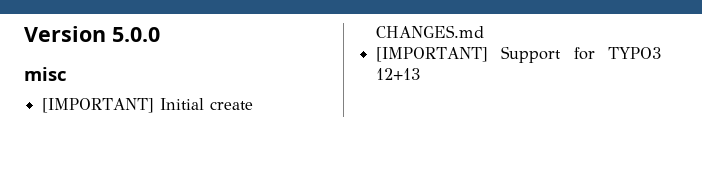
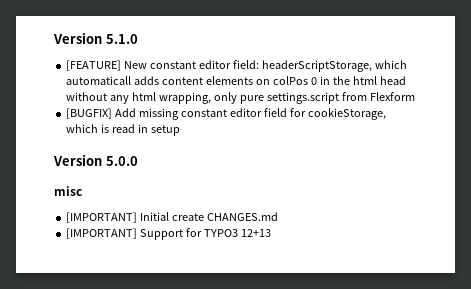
[24,26,106,42] Version -> [53,32,138,44] [66,60,407,72] [66,76,406,85] [66,92,415,104] [66,108,386,120] [66,124,180,136] [53,154,102,166] Version 5.1.0 // [FEATURE] New constant editor field: headerScriptStorage, which automaticall adds content elements on colPos 0 in the html head without any html wrapping, only pure settings.script from Flexform // [BUGFIX] Add missing constant editor field for cookieStorage, which is read in setup // Version

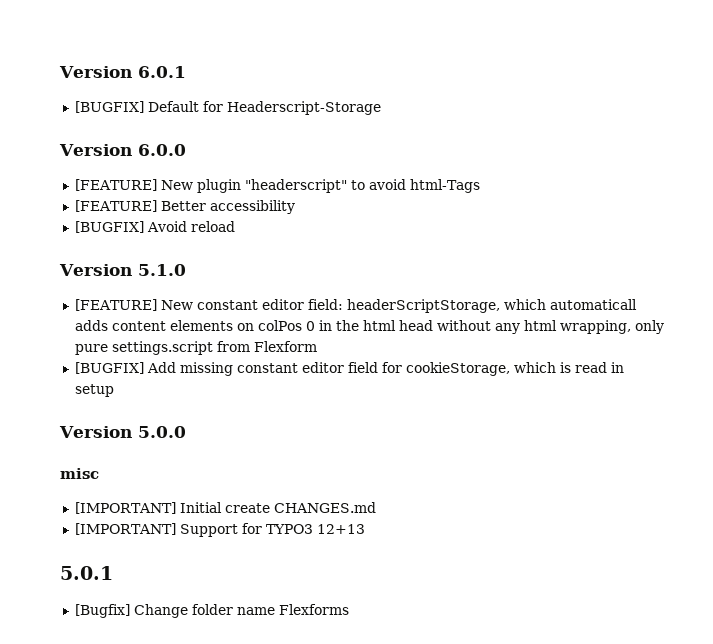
[53,32,102,44] Version -> [59,66,186,78] [74,101,381,115] [59,144,186,156] [74,179,480,193] [74,200,295,214] [74,221,235,233] [59,264,132,276] Version 6.0.1 // [BUGFIX] Default for Headerscript-Storage // Version 6.0.0 // [FEATURE] New plugin "headerscript" to avoid html-Tags // [FEATURE] Better accessibility // [BUGFIX] Avoid reload // Version
(271, 233) none -> [60,566,113,580] [74,604,349,618] // 5.0.1 // [Bugfix] Change folder name Flexforms

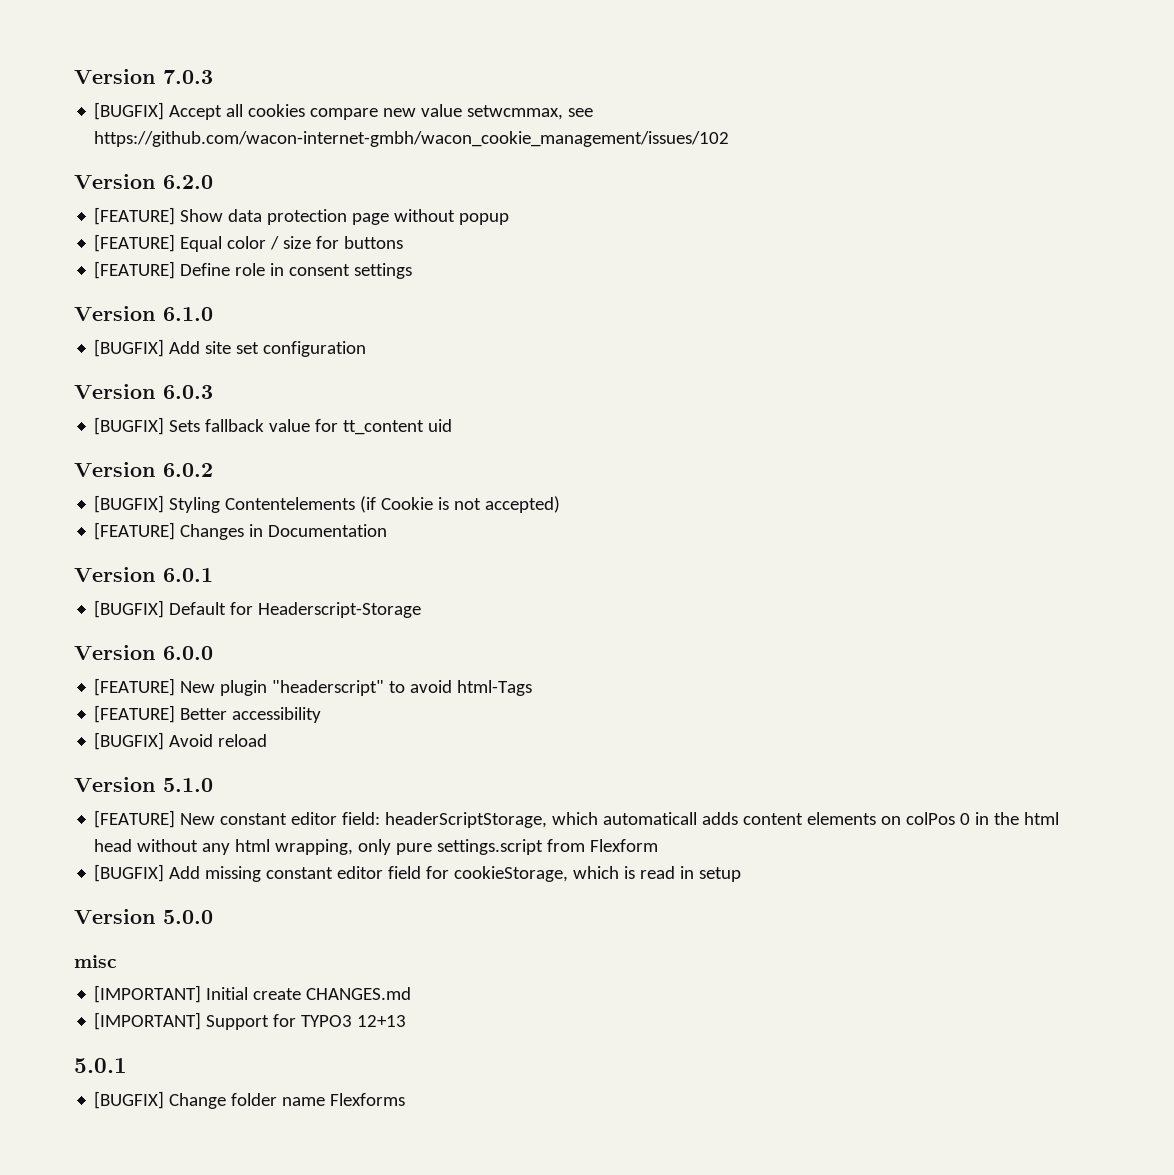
[59,66,132,78] Version -> [74,69,213,84] [94,102,594,120] [94,131,730,147] [74,174,213,189] [94,207,510,225] [94,234,404,252] [94,261,413,279] [74,306,213,321] [94,339,367,357] [74,384,213,399] [94,417,453,435] [74,462,213,477] [94,495,561,513] [94,522,388,540] [74,567,155,582] Version 7.0.3 // [BUGFIX] Accept all cookies compare new value setwcmmax, see https://github.com/wacon-internet-gmbh/wacon_cookie_management/issues/102 // Version 6.2.0 // [FEATURE] Show data protection page without popup // [FEATURE] Equal color / size for buttons // [FEATURE] Define role in consent settings // Version 6.1.0 // [BUGFIX] Add site set configuration // Version 6.0.3 // [BUGFIX] Sets fallback value for tt_content uid // Version 6.0.2 // [BUGFIX] Styling Contentelements (if Cookie is not accepted) // [FEATURE] Changes in Documentation // Version
[74,604,130,618] [Bugfix] -> [94,1091,165,1109] [BUGFIX]

